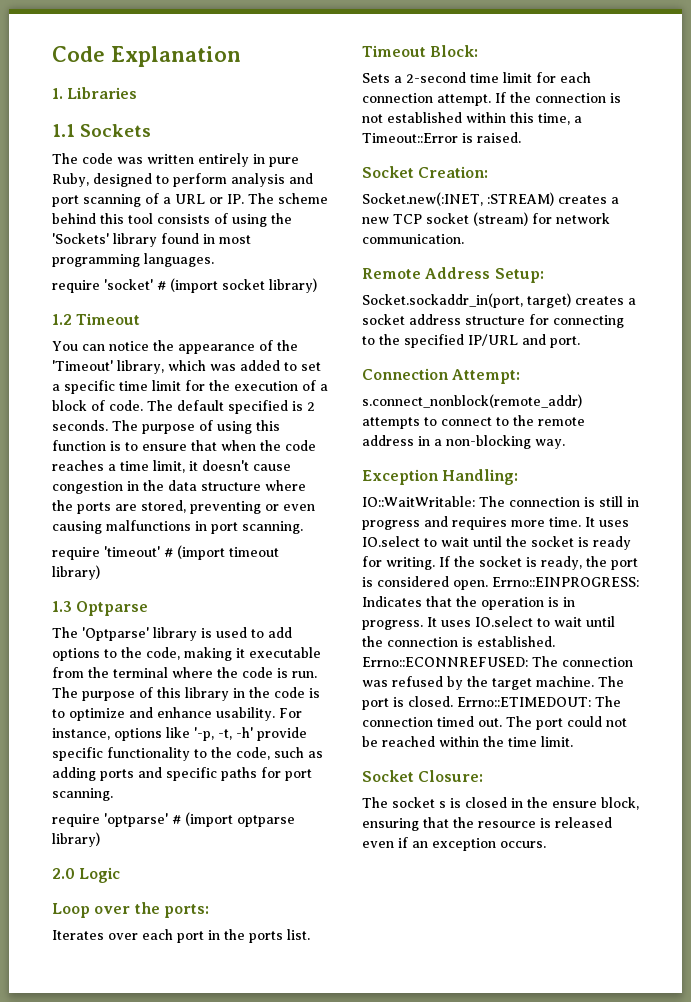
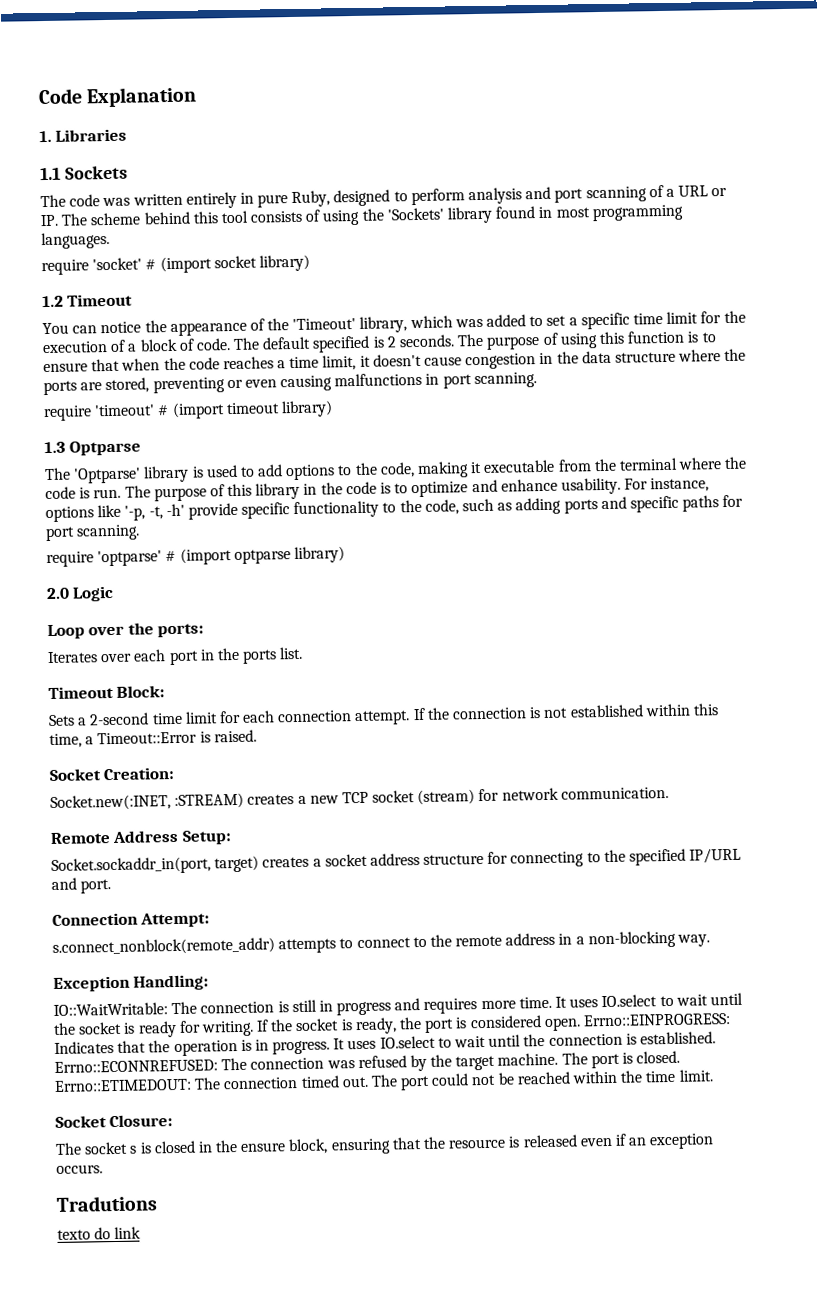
(546, 844) none -> [56,1195,158,1212] [57,1226,142,1240] // Tradutions // texto do link

